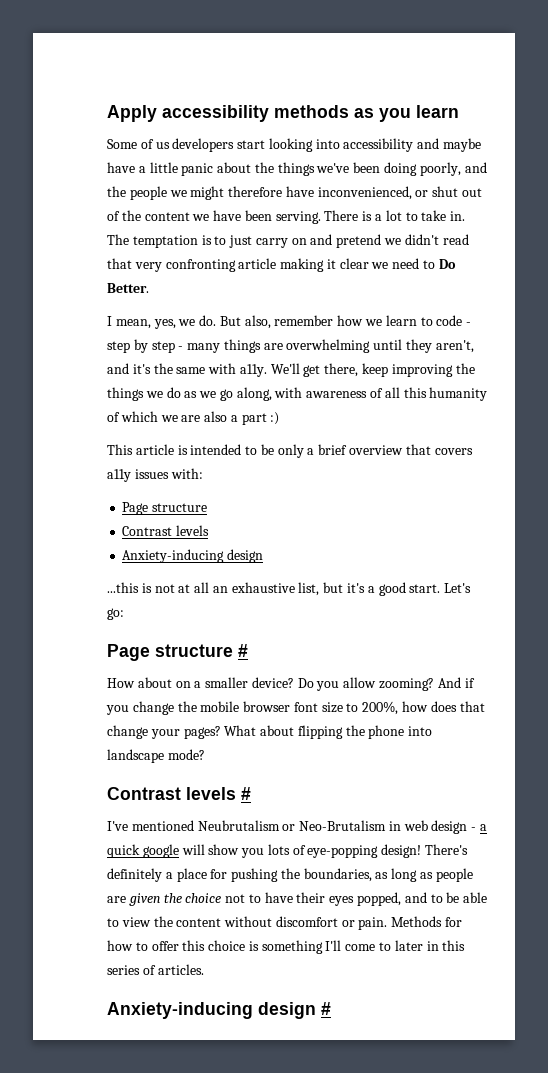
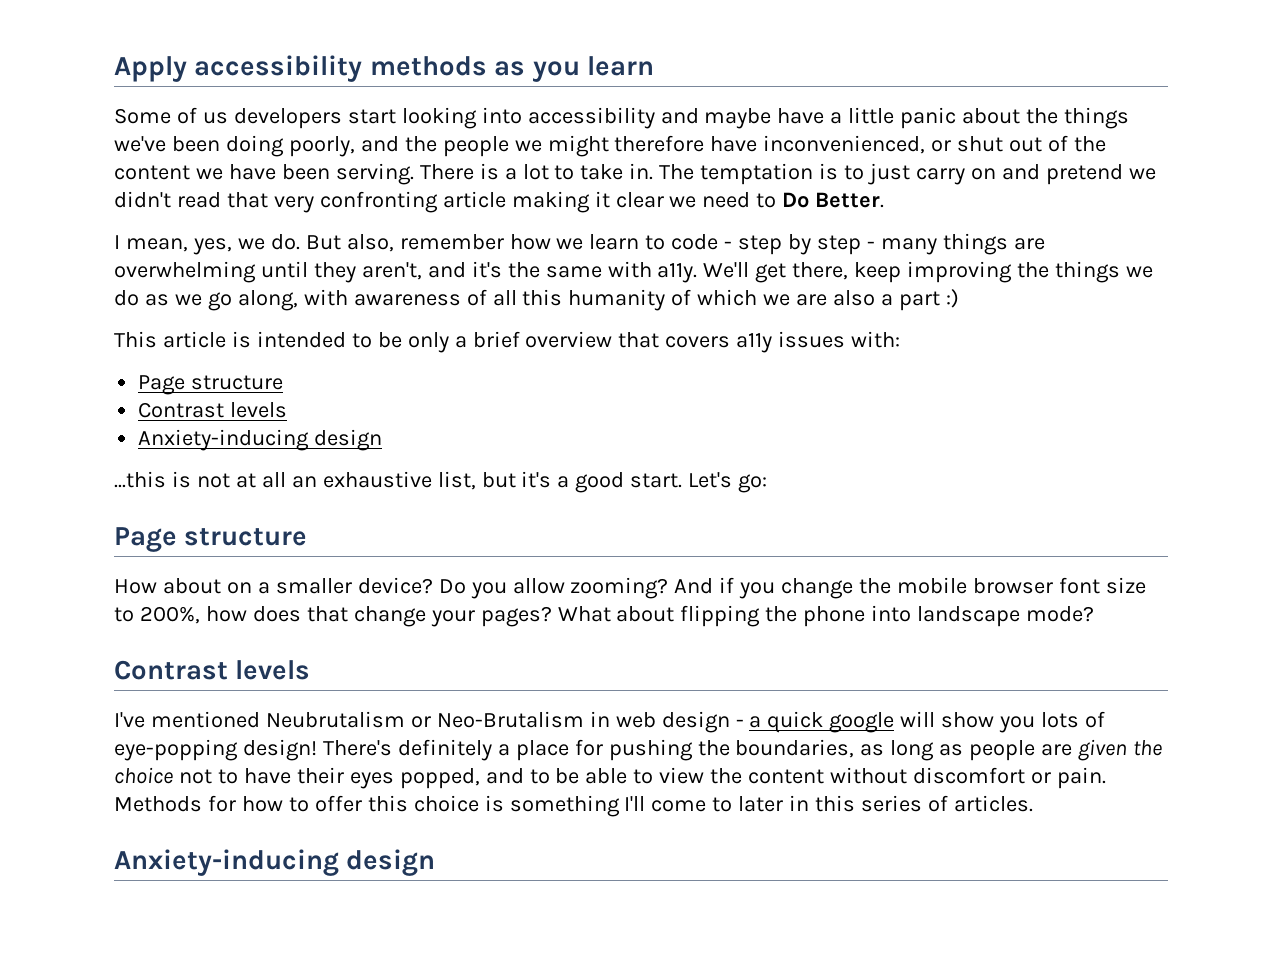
[238,644,248,657] # -> (308, 537) none
[241,787,251,800] # -> (311, 670) none
[321,1002,331,1015] # -> (436, 862) none

